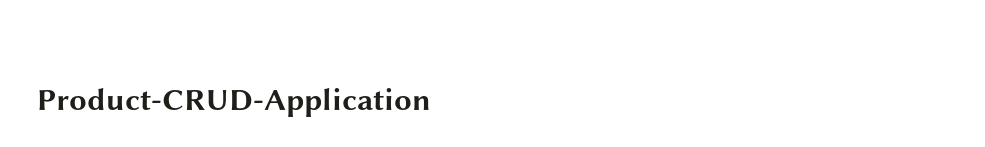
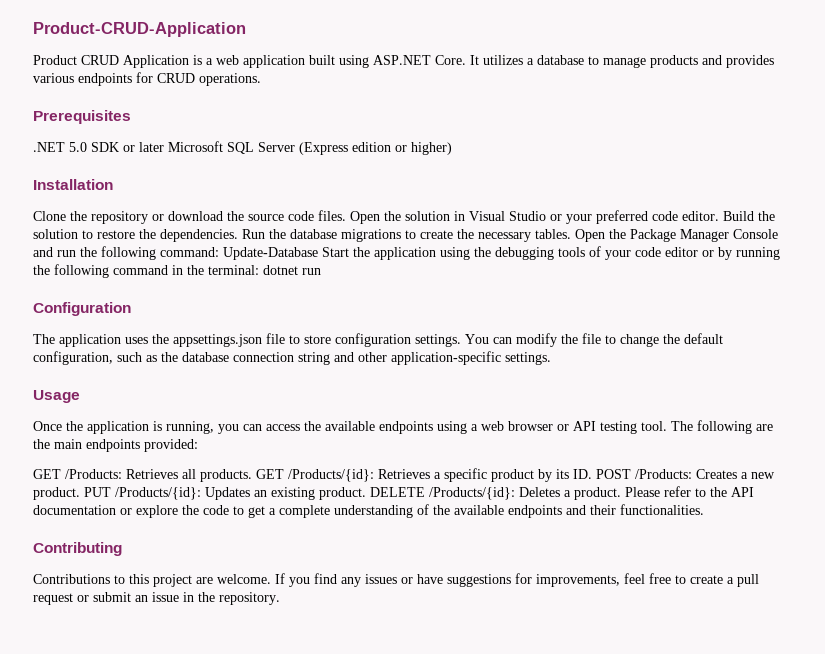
(431, 102) none -> [33,55,774,68] [33,72,261,86] [33,110,131,124] [33,141,452,155] [33,179,113,190] [33,210,775,224] [33,229,778,242] [33,246,780,260] [33,264,321,278] [33,302,131,316] [33,333,723,347] [33,351,551,365] [33,390,80,403] [33,420,773,434] [33,439,198,452] [33,468,775,482] [33,486,754,500] [33,504,704,518] [33,542,122,556] [33,573,759,587] [33,592,280,605] // Product CRUD Application is a web application built using ASP.NET Core. It utilizes a database to manage products and provides various endpoints for CRUD operations. // Prerequisites // .NET 5.0 SDK or later Microsoft SQL Server (Express edition or higher) // Installation // Clone the repository or download the source code files. Open the solution in Visual Studio or your preferred code editor. Build the solution to restore the dependencies. Run the database migrations to create the necessary tables. Open the Package Manager Console and run the following command: Update-Database Start the application using the debugging tools of your code editor or by running the following command in the terminal: dotnet run // Configuration // The application uses the appsettings.json file to store configuration settings. You can modify the file to change the default configuration, such as the database connection string and other application-specific settings. // Usage // Once the application is running, you can access the available endpoints using a web browser or API testing tool. The following are the main endpoints provided: // GET /Products: Retrieves all products. GET /Products/{id}: Retrieves a specific product by its ID. POST /Products: Creates a new product. PUT /Products/{id}: Updates an existing product. DELETE /Products/{id}: Deletes a product. Please refer to the API documentation or explore the code to get a complete understanding of the available endpoints and their functionalities. // Contributing // Contributions to this project are welcome. If you find any issues or have suggestions for improvements, feel free to create a pull request or submit an issue in the repository.

